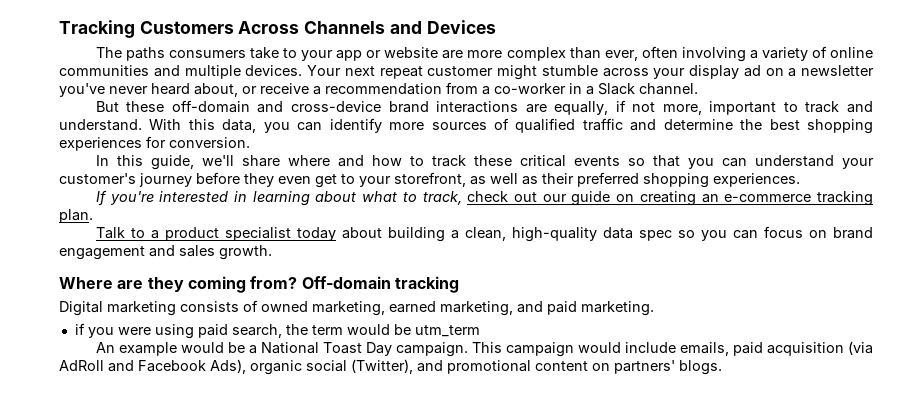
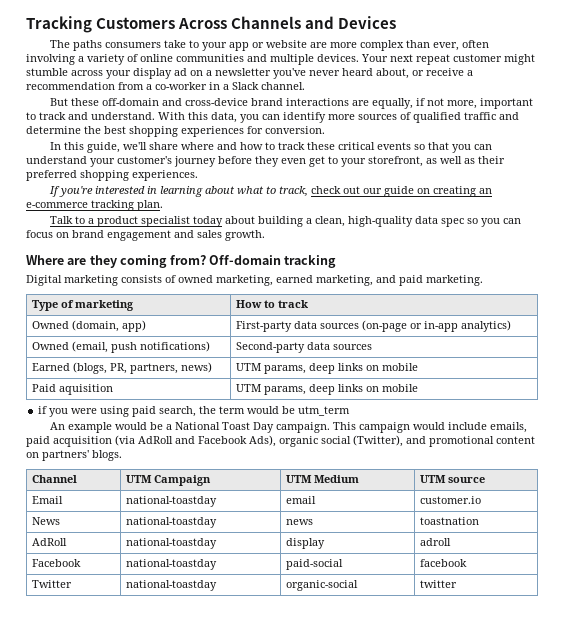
(654, 308) none -> [31,300,134,311] [235,300,308,308] [31,320,146,332] [235,320,511,332] [31,341,210,353] [235,342,372,353] [31,362,212,374] [235,363,418,374] [31,384,113,395] [235,384,418,395] // Type of marketing | How to track // Owned (domain, app) | First-party data sources (on-page or in-app analytics) // Owned (email, push notifications) | Second-party data sources // Earned (blogs, PR, partners, news) | UTM params, deep links on mobile // Paid aquisition | UTM params, deep links on mobile
(722, 367) none -> [31,475,77,483] [125,475,211,486] [285,475,359,483] [419,475,485,483] [31,496,63,504] [125,496,217,507] [285,496,316,504] [419,496,481,504] [31,517,60,525] [125,517,217,528] [285,519,313,525] [419,517,479,525] [31,538,67,546] [125,538,217,549] [285,538,325,549] [419,538,451,546] [31,559,81,567] [125,559,217,570] [285,559,343,570] [419,559,467,567] [31,580,72,588] [125,580,217,591] [285,580,358,591] [419,580,457,588] // Channel | UTM Campaign | UTM Medium | UTM source // Email | national-toastday | email | customer.io // News | national-toastday | news | toastnation // AdRoll | national-toastday | display | adroll // Facebook | national-toastday | paid-social | facebook // Twitter | national-toastday | organic-social | twitter

